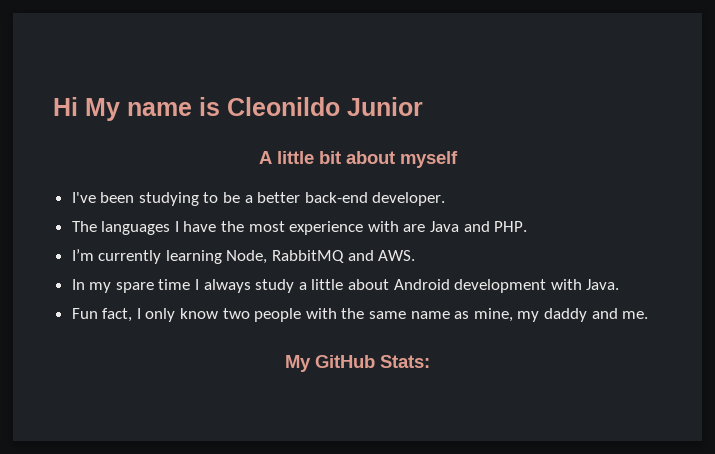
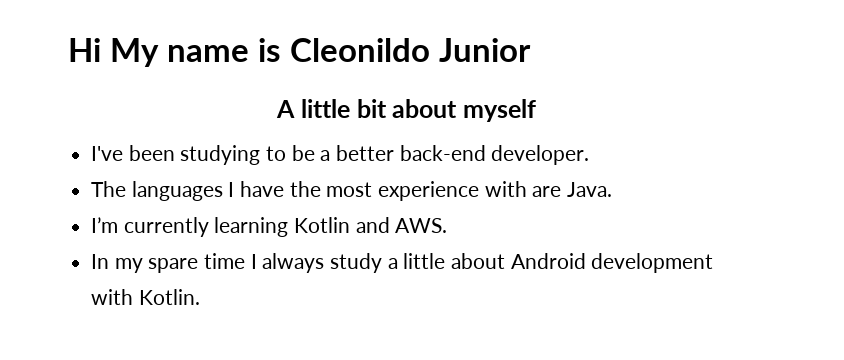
[430,221,528,232] Java and PHP. -> [567,182,613,197] Java.
[226,250,345,264] Node, RabbitMQ -> [294,217,351,233] Kotlin
[586,279,620,290] [71,308,649,322] [285,355,430,372] Java. // Fun fact, I only know two people with the same name as mine, my daddy and me. // My GitHub Stats: -> [138,289,200,305] Kotlin.

